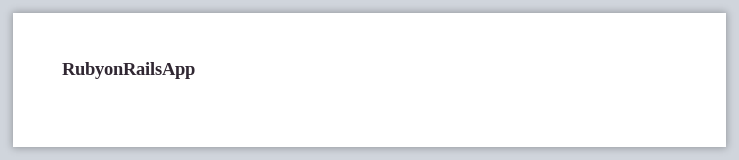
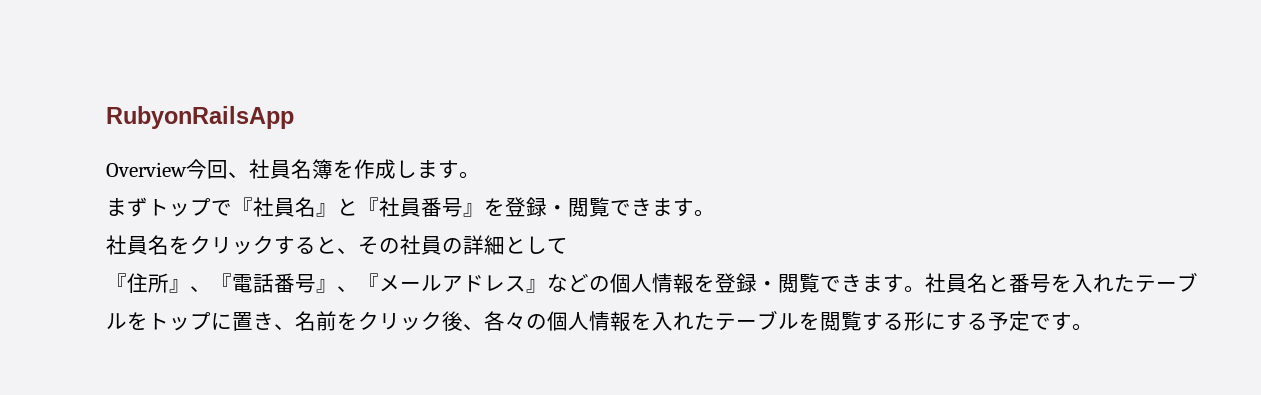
(195, 70) none -> [106,159,480,179] [106,197,715,217] [106,235,568,255] [106,272,1198,294] [106,310,1093,332] // Overview今回、社員名簿を作成します。 // まずトップで『社員名』と『社員番号』を登録・閲覧できます。 // 社員名をクリックすると、その社員の詳細として // 『住所』、『電話番号』、『メールアドレス』などの個人情報を登録・閲覧できます。社員名と番号を入れたテーブルをトップに置き、名前をクリック後、各々の個人情報を入れたテーブルを閲覧する形にする予定です。

